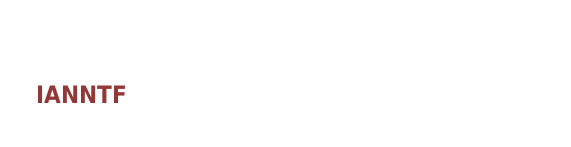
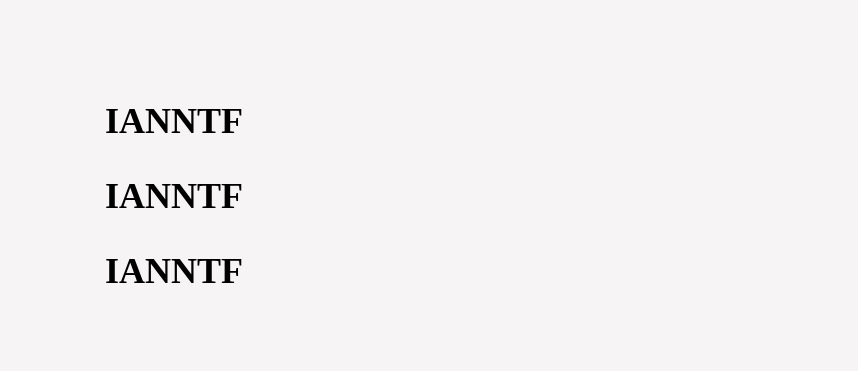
[36,85,127,103] IANNTF -> [105,109,243,133] [105,184,243,208] [105,259,243,283] IANNTF // IANNTF // IANNTF

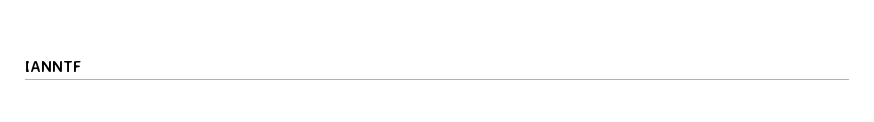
[105,109,243,133] [105,184,243,208] [105,259,243,283] IANNTF // IANNTF // IANNTF -> [25,61,81,72] IANNTF

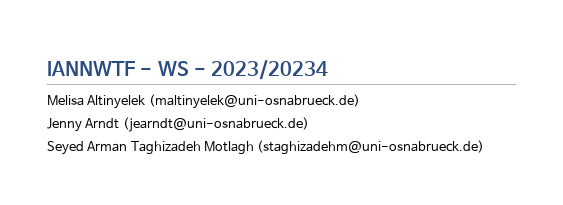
[25,61,81,72] IANNTF -> [47,60,329,80] [47,94,360,109] [47,117,309,132] [47,140,485,155] IANNWTF - WS - 2023/20234 // Melisa Altinyelek (maltinyelek@uni-osnabrueck.de) // Jenny Arndt (jearndt@uni-osnabrueck.de) // Seyed Arman Taghizadeh Motlagh (staghizadehm@uni-osnabrueck.de)

